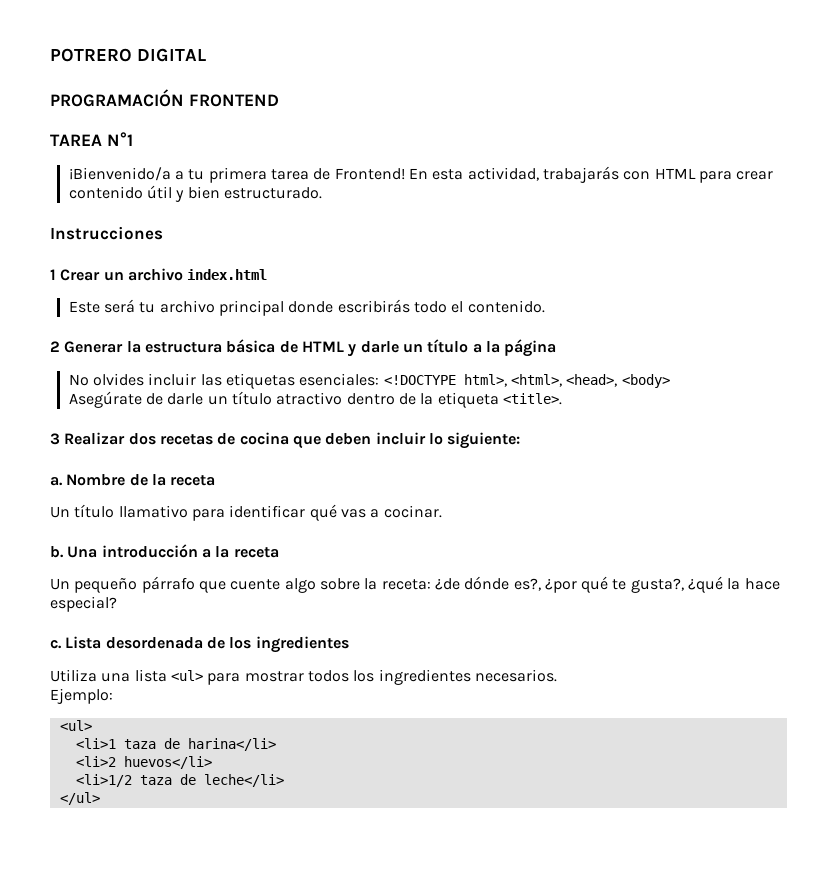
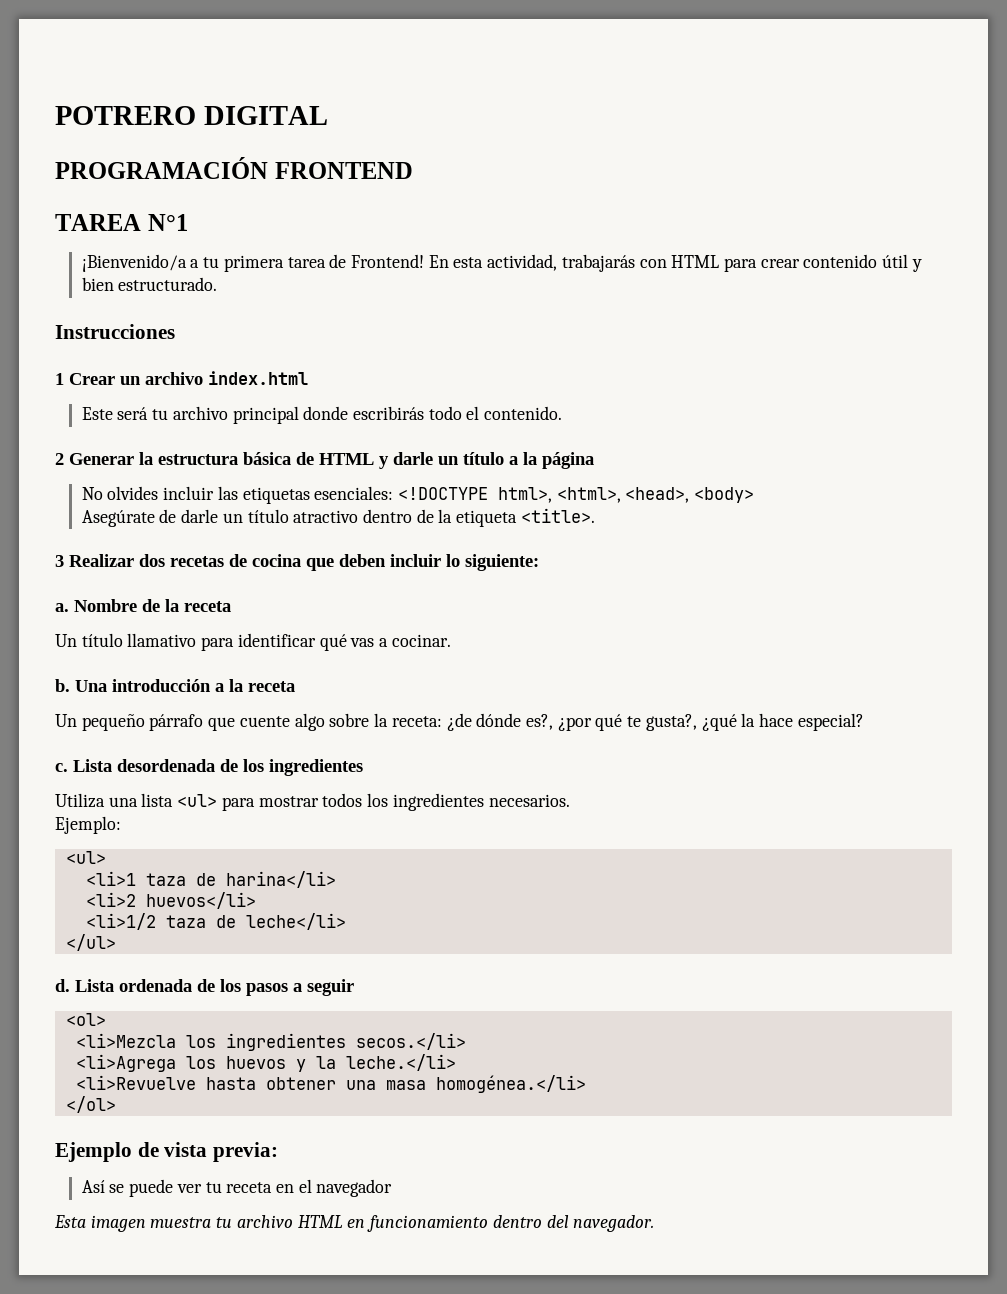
(100, 798) none -> [55,979,354,996] [65,1013,106,1026] [75,1033,466,1051] [75,1054,456,1072] [75,1075,586,1093] [65,1096,116,1113] [55,1142,279,1162] [81,1179,393,1197] [54,1215,655,1232] // d. Lista ordenada de los pasos a seguir // <ol> // <li>Mezcla los ingredientes secos.</li> // <li>Agrega los huevos y la leche.</li> // <li>Revuelve hasta obtener una masa homogénea.</li> // </ol> // Ejemplo de vista previa: // Así se puede ver tu receta en el navegador // Esta imagen muestra tu archivo HTML en funcionamiento dentro del navegador.

